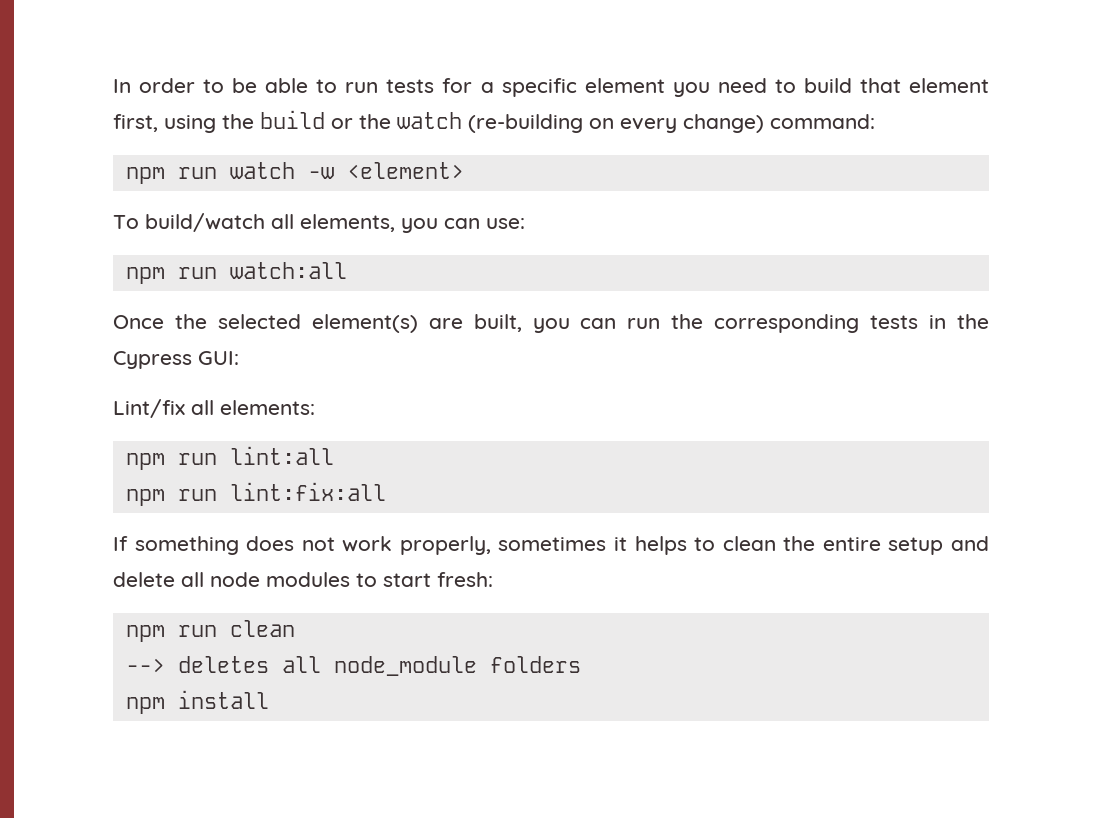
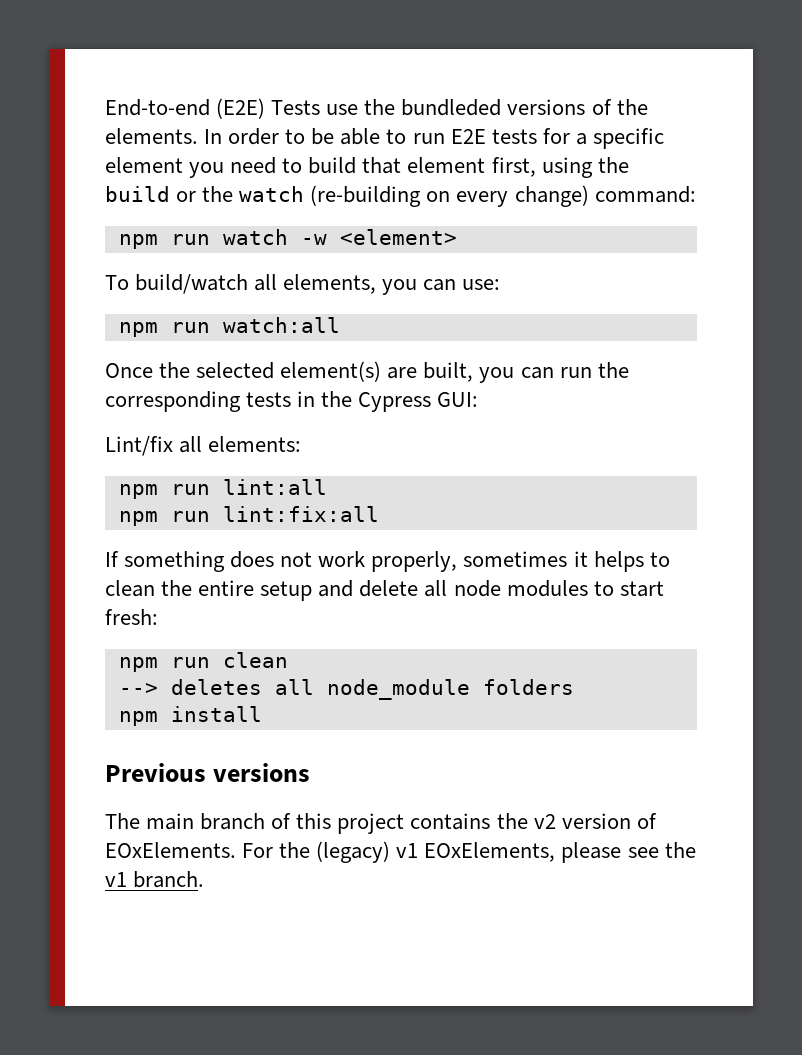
(113, 86) none -> [105,98,648,119] [105,128,198,144] End-to-end (E2E) Tests use the bundleded versions of the elements.
(379, 87) none -> [450,129,486,144] E2E
(269, 699) none -> [105,763,311,782] [105,813,657,834] [105,841,696,863] [105,871,205,888] // Previous versions // The main branch of this project contains the v2 version of EOxElements. For the (legacy) v1 EOxElements, please see the v1 branch.

